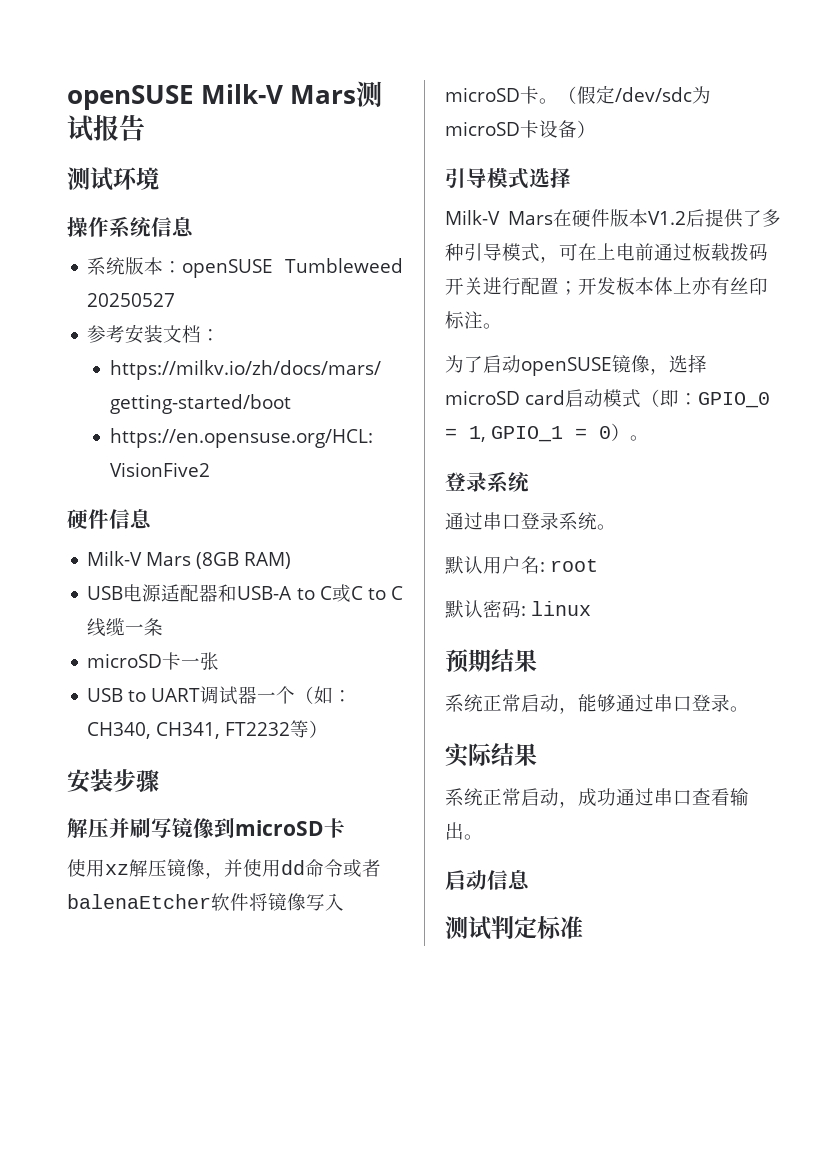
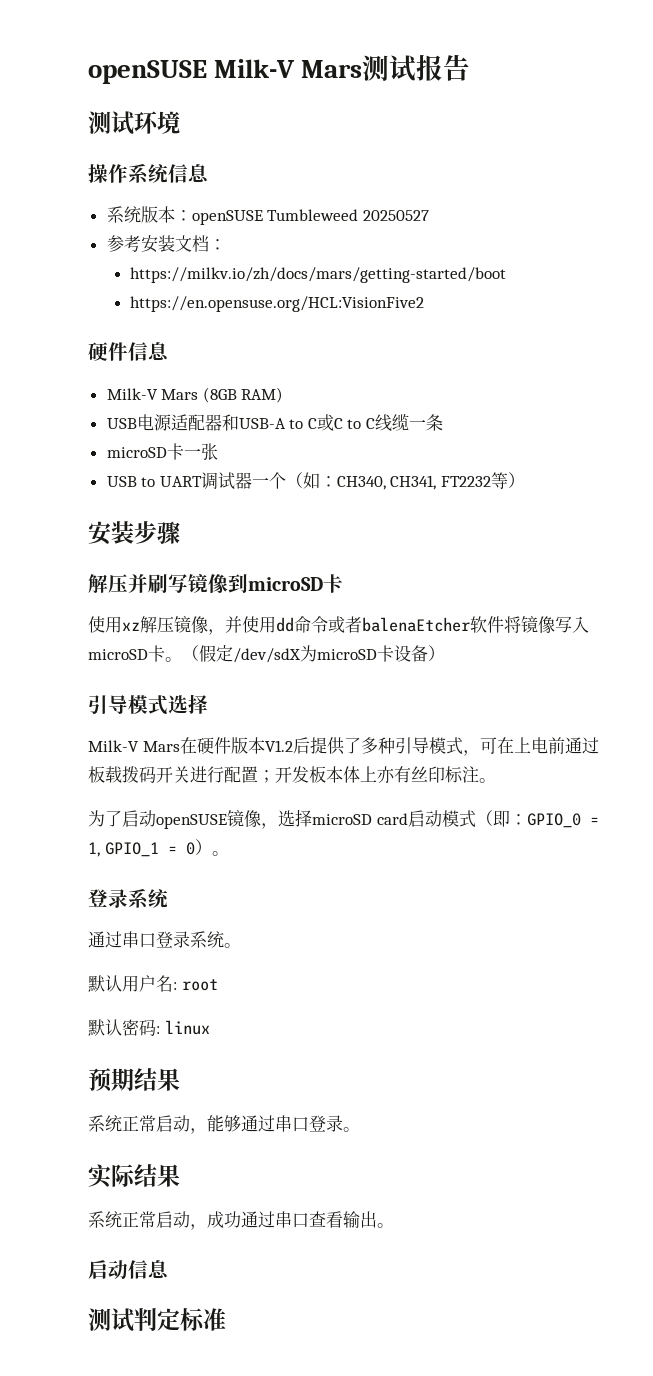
[615,87,692,102] /dev/sdc -> [233,648,301,663] /dev/sdX

